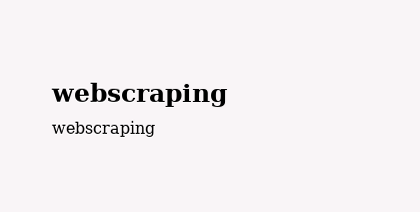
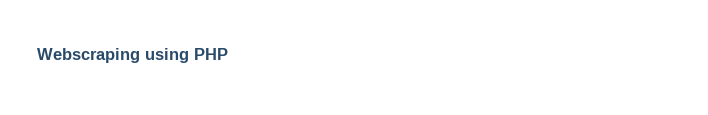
[50,82,228,108] [51,120,155,137] webscraping // webscraping -> [37,48,228,63] Webscraping using PHP

